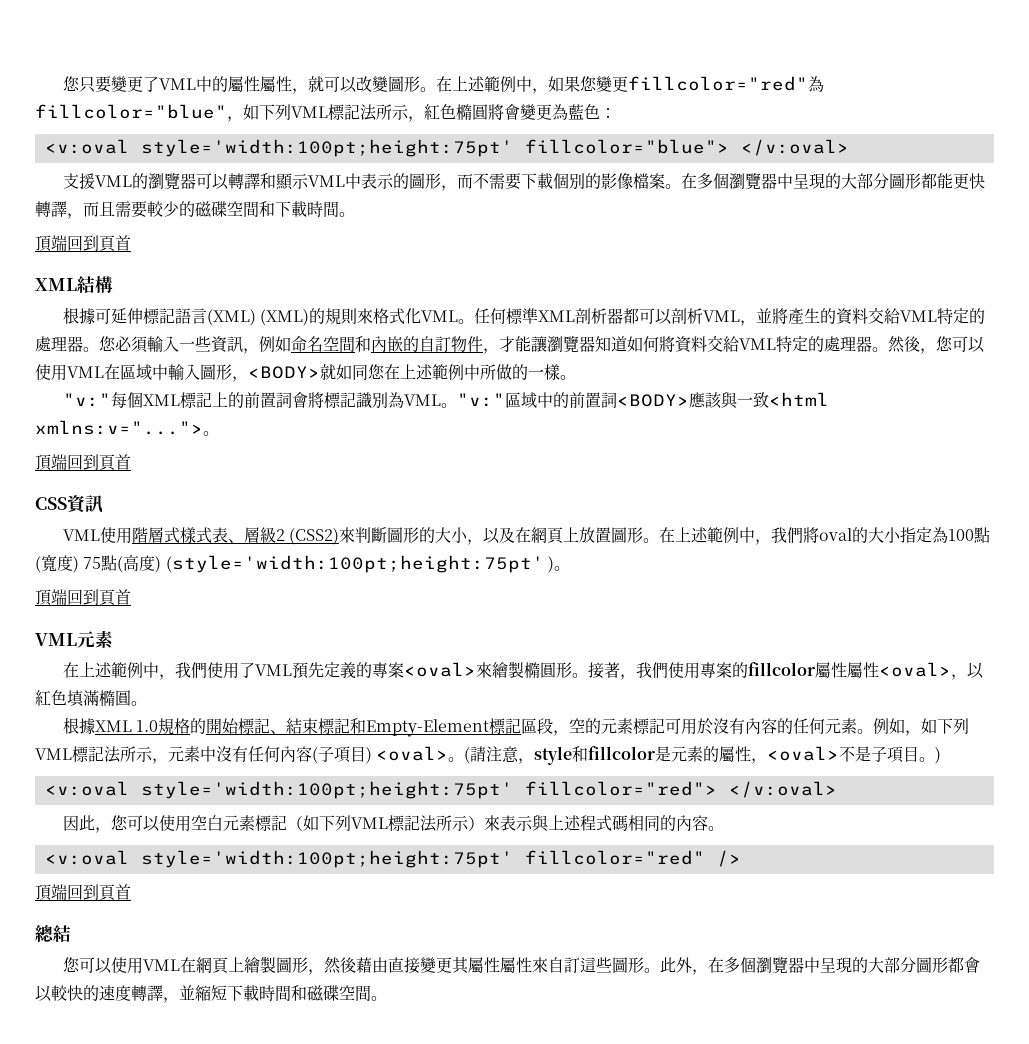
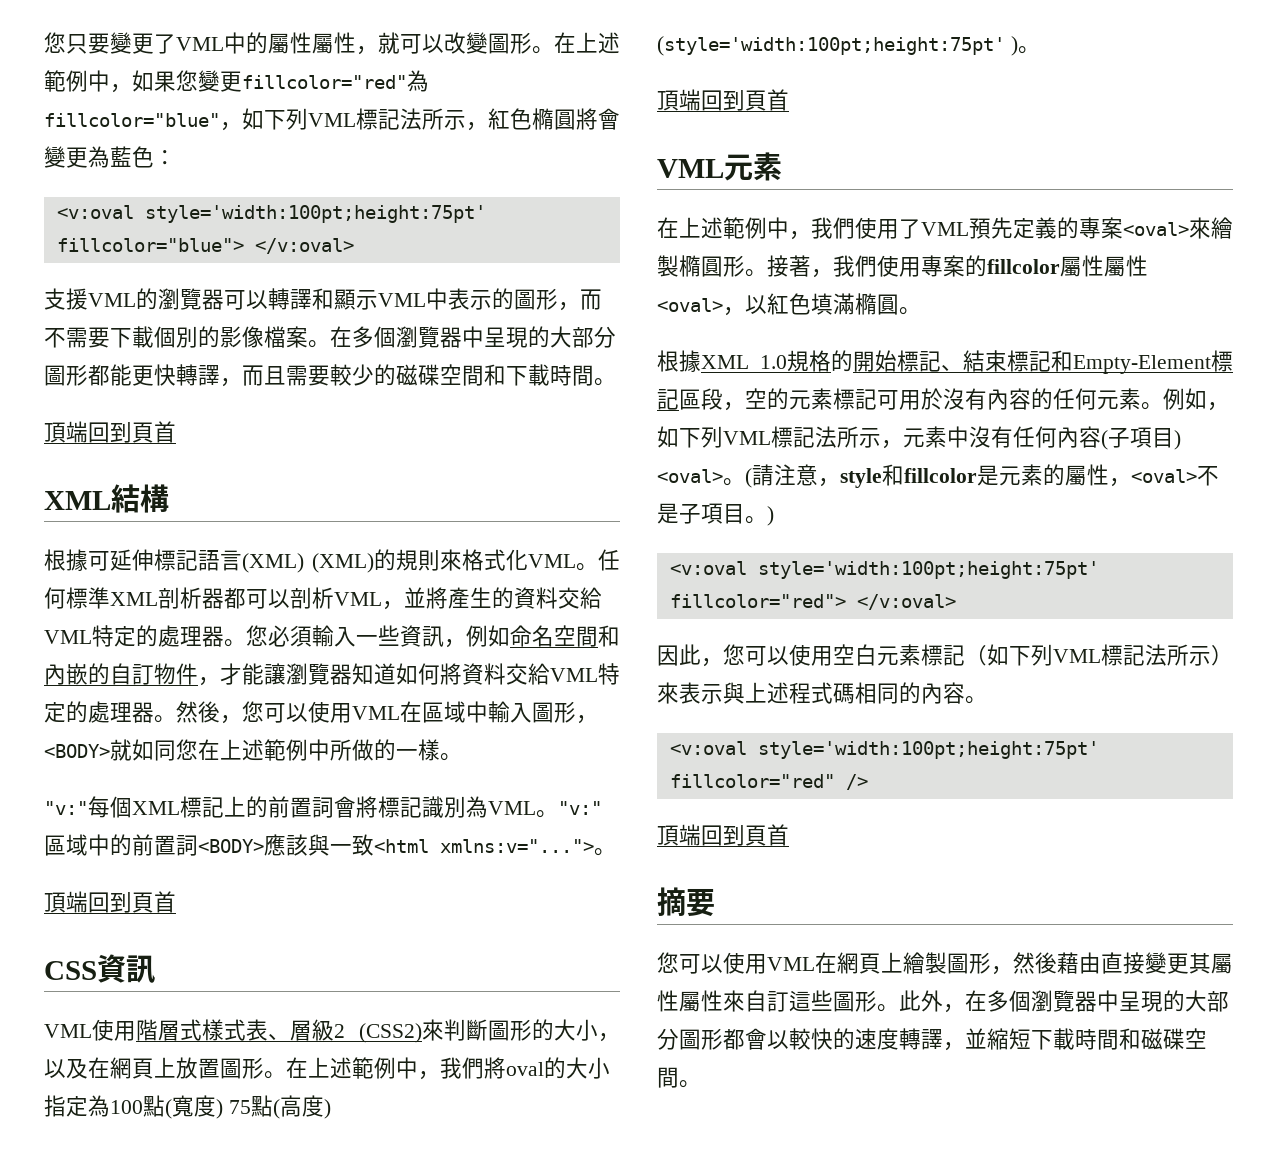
[35,925,71,942] 總結 -> [657,887,715,917] 摘要

